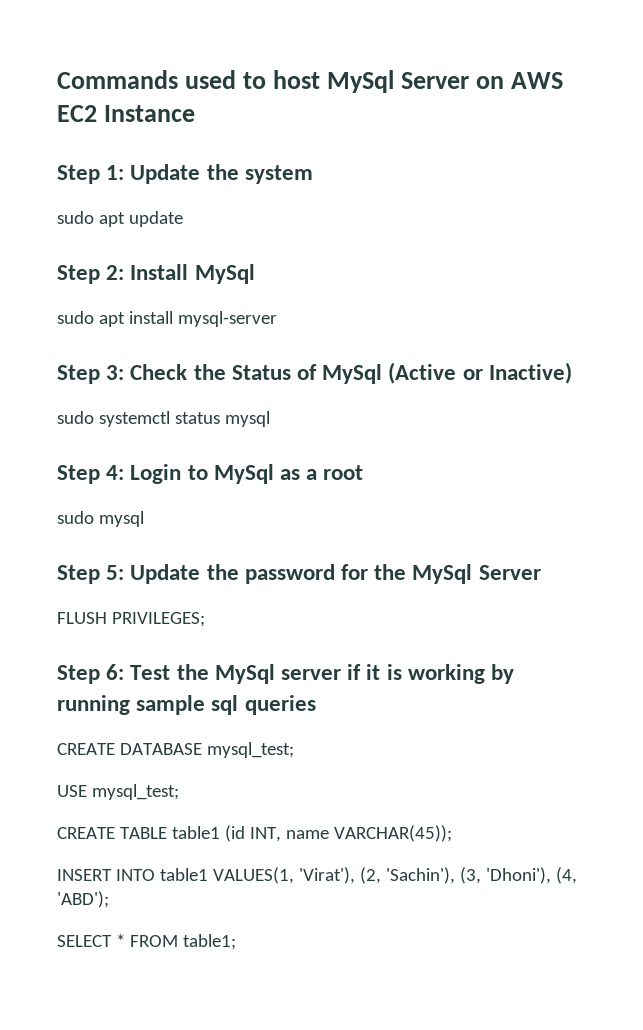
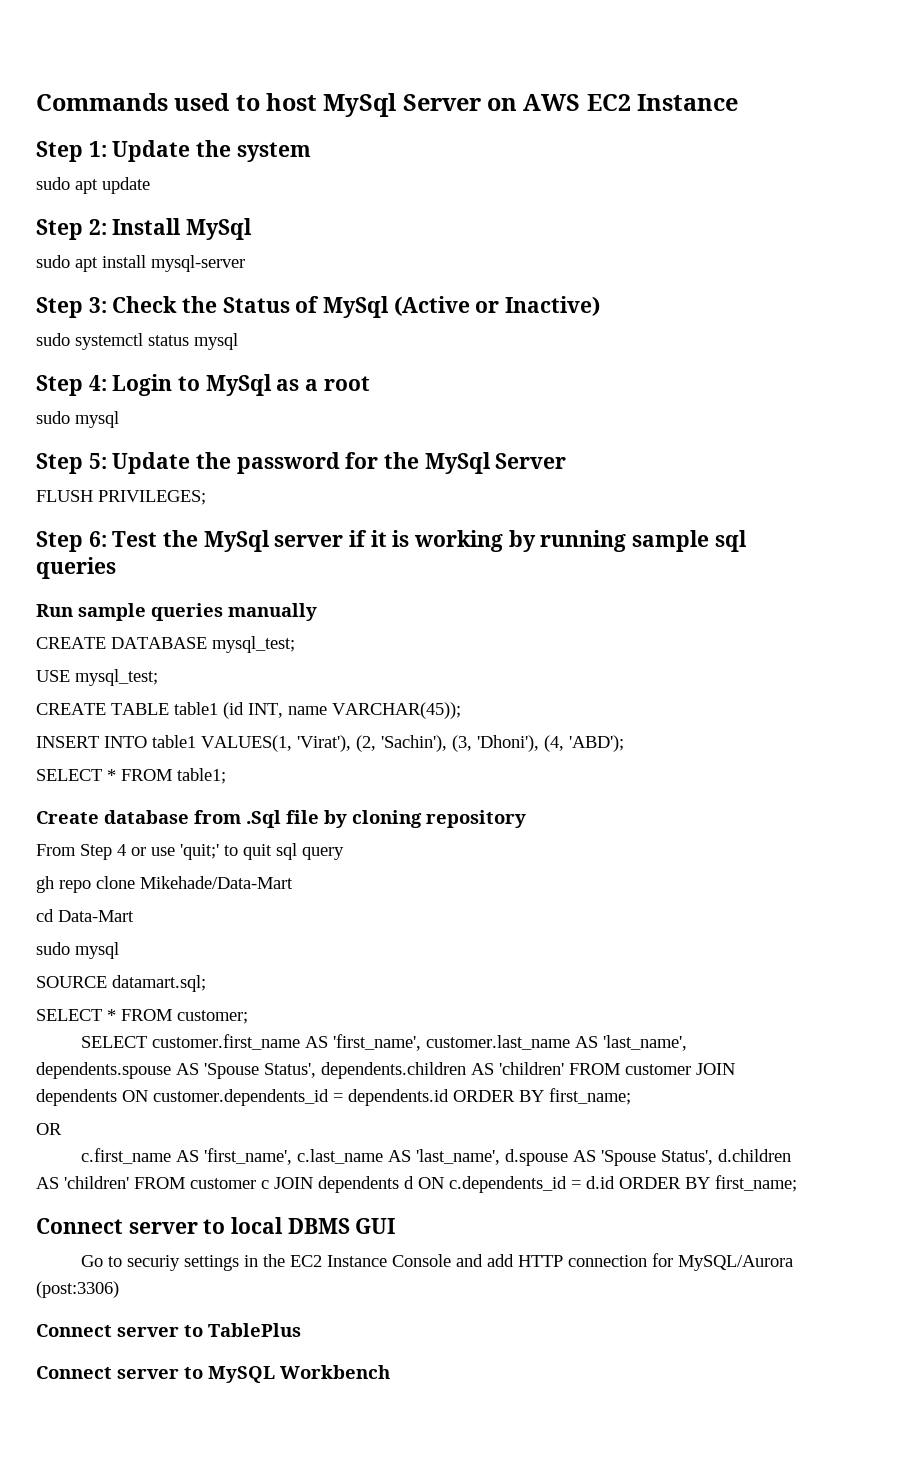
(316, 705) none -> [36,603,317,621] // Run sample queries manually
(236, 942) none -> [36,810,526,828] [36,843,344,860] [36,876,293,893] [36,909,134,922] [36,942,119,959] [36,975,206,992] [36,1009,248,1024] [81,1034,688,1051] [36,1062,735,1079] [36,1088,631,1106] [36,1123,62,1135] [81,1148,792,1166] [36,1175,797,1193] [36,1217,396,1234] [81,1253,794,1271] [36,1281,119,1298] [36,1323,301,1337] [36,1365,390,1383] // Create database from .Sql file by cloning repository // From Step 4 or use 'quit;' to quit sql query // gh repo clone Mikehade/Data-Mart // cd Data-Mart // sudo mysql // SOURCE datamart.sql; // SELECT * FROM customer; // SELECT customer.first_name AS 'first_name', customer.last_name AS 'last_name', dependents.spouse AS 'Spouse Status', dependents.children AS 'children' FROM customer JOIN dependents ON customer.dependents_id = dependents.id ORDER BY first_name; // OR // c.first_name AS 'first_name', c.last_name AS 'last_name', d.spouse AS 'Spouse Status', d.children AS 'children' FROM customer c JOIN dependents d ON c.dependents_id = d.id ORDER BY first_name; // Connect server to local DBMS GUI // Go to securiy settings in the EC2 Instance Console and add HTTP connection for MySQL/Aurora (post:3306) // Connect server to TablePlus // Connect server to MySQL Workbench

